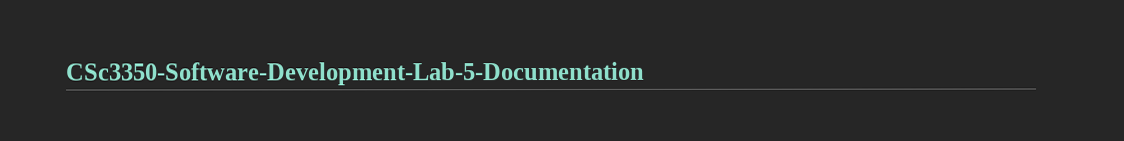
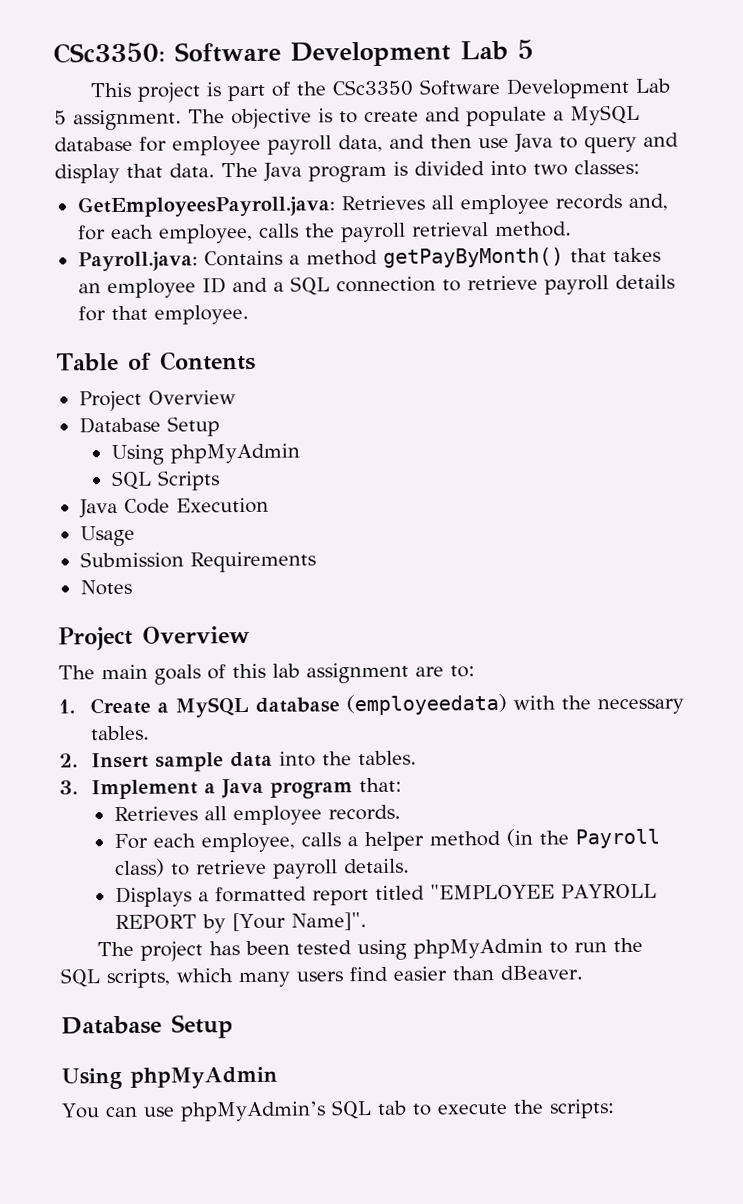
[65,61,645,86] CSc3350-Software-Development-Lab-5-Documentation -> [53,39,534,67] [90,77,672,103] [54,104,640,131] [54,132,679,156] [54,159,640,184] [76,193,668,218] [77,221,572,244] [77,247,661,272] [77,274,675,299] [77,304,249,325] [56,350,256,372] [78,390,236,412] [78,416,220,437] [110,443,300,466] [110,470,220,491] [78,497,269,519] [79,525,135,547] [79,551,316,573] [79,579,132,596] [58,625,250,651] [58,662,475,685] [58,693,685,718] [90,725,151,741] [59,750,418,772] [59,777,403,800] [113,804,401,826] [113,828,660,853] [114,858,410,879] [114,883,657,908] [114,912,367,934] [97,937,644,962] [60,965,583,989] [61,1014,233,1039] [61,1066,278,1090] [61,1099,615,1122] CSc3350: Software Development Lab 5 // This project is part of the CSc3350 Software Development Lab 5 assignment. The objective is to create and populate a MySQL database for employee payroll data, and then use Java to query and display that data. The Java program is divided into two classes: // GetEmployeesPayroll.java: Retrieves all employee records and, for each employee, calls the payroll retrieval method. // Payroll.java: Contains a method getPayByMonth() that takes an employee ID and a SQL connection to retrieve payroll details for that employee. // Table of Contents // Project Overview // Database Setup // Using phpMyAdmin // SQL Scripts // Java Code Execution // Usage // Submission Requirements // Notes // Project Overview // The main goals of this lab assignment are to: // 1. Create a MySQL database (employeedata) with the necessary tables. // 2. Insert sample data into the tables. // 3. Implement a Java program that: // Retrieves all employee records. // For each employee, calls a helper method (in the Payroll class) to retrieve payroll details. // Displays a formatted report titled "EMPLOYEE PAYROLL REPORT by [Your Name]". // The project has been tested using phpMyAdmin to run the SQL scripts, which many users find easier than dBeaver. // Database Setup // Using phpMyAdmin // You can use phpMyAdmin’s SQL tab to execute the scripts:

